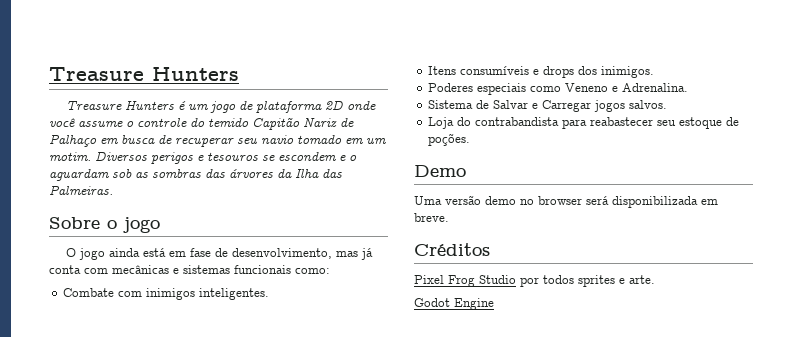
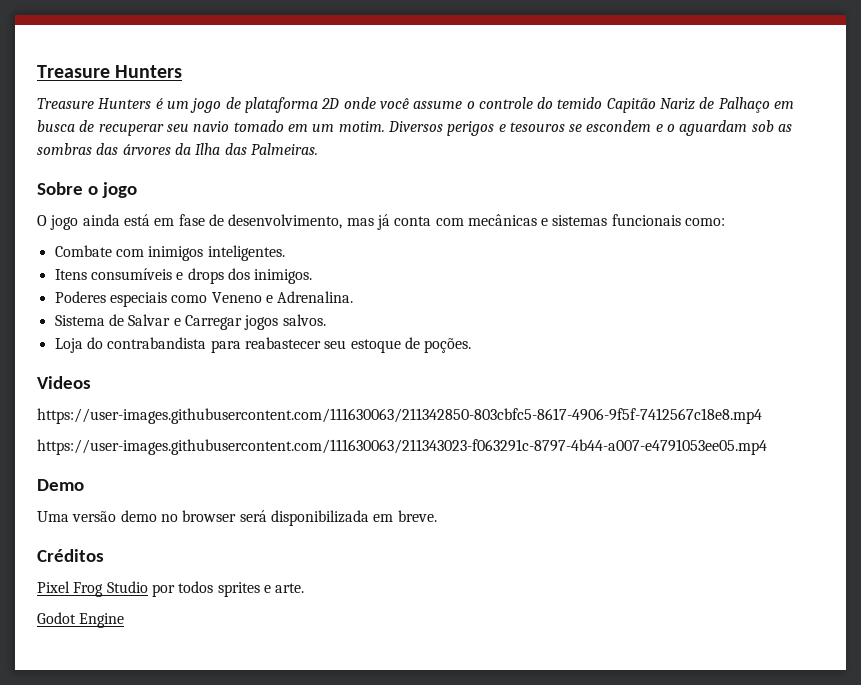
(471, 139) none -> [37,376,91,389] [37,408,762,424] [37,439,767,455] // Videos // https://user-images.githubusercontent.com/111630063/211342850-803cbfc5-8617-4906-9f5f-7412567c18e8.mp4 // https://user-images.githubusercontent.com/111630063/211343023-f063291c-8797-4b44-a007-e4791053ee05.mp4

